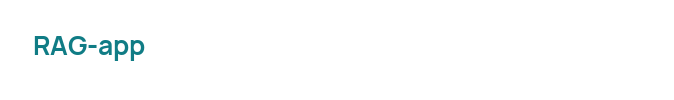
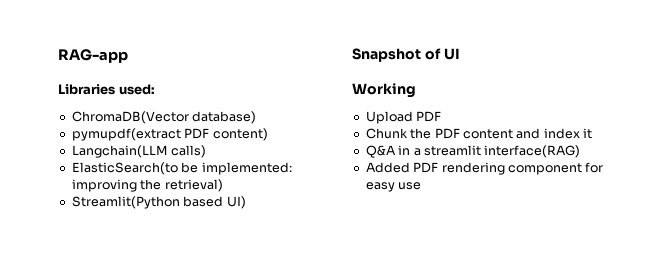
(145, 48) none -> [58,84,155,95] [71,111,257,124] [71,128,268,141] [71,145,207,158] [71,162,292,175] [71,179,223,192] [71,196,246,209] [352,48,460,62] [352,83,416,98] [365,111,442,124] [365,128,592,139] [365,145,581,158] [365,162,604,175] [365,182,422,192] // Libraries used: // ChromaDB(Vector database) // pymupdf(extract PDF content) // Langchain(LLM calls) // ElasticSearch(to be implemented: improving the retrieval) // Streamlit(Python based UI) // Snapshot of UI // Working // Upload PDF // Chunk the PDF content and index it // Q&A in a streamlit interface(RAG) // Added PDF rendering component for easy use

